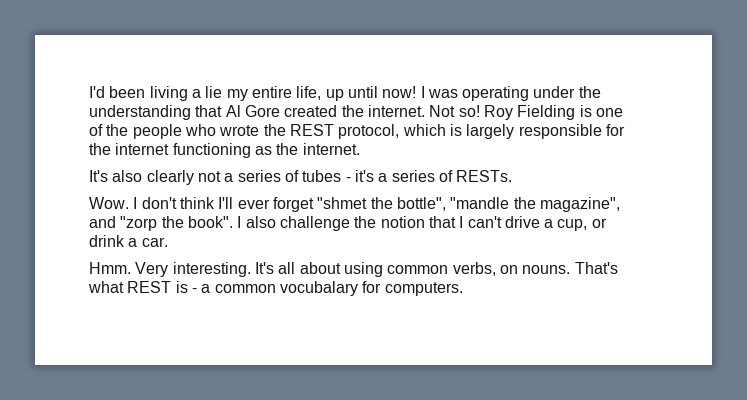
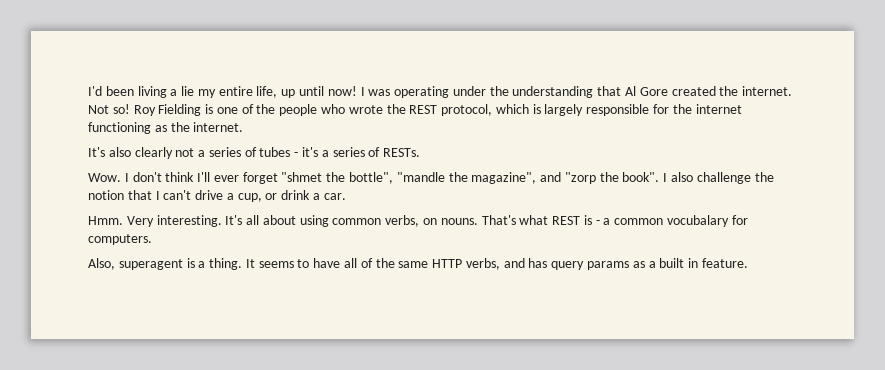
(463, 289) none -> [88,258,748,270] // Also, superagent is a thing. It seems to have all of the same HTTP verbs, and has query params as a built in feature.

